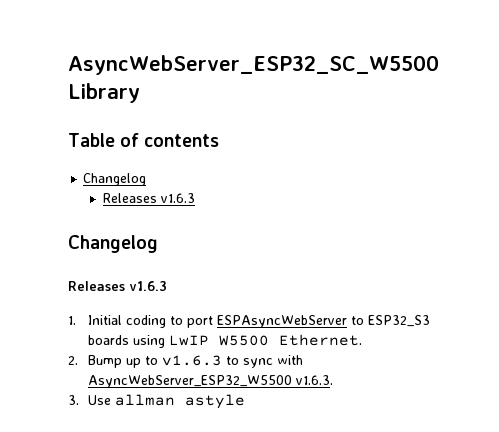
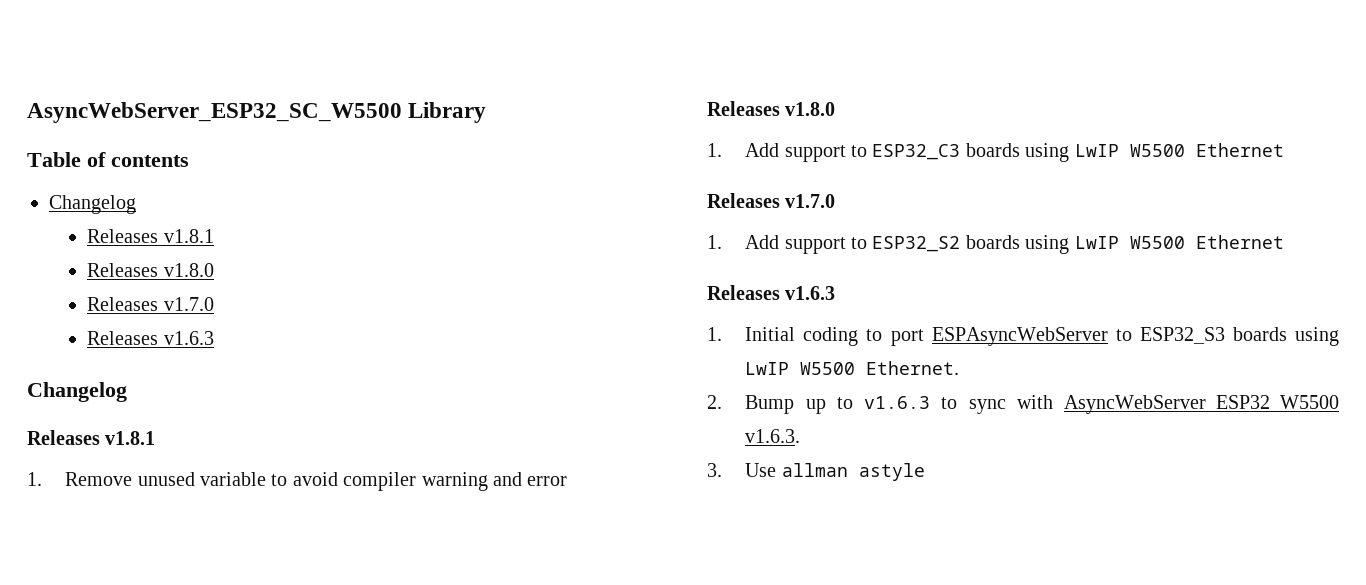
[160,193,195,203] [68,235,158,253] v1.6.3 // Changelog -> [163,229,214,243] [87,263,214,277] [87,297,214,311] [87,331,214,345] [27,382,127,402] [27,430,156,445] [27,472,568,491] [707,101,836,116] [707,143,1284,162] [707,193,836,208] [707,235,1284,254] v1.8.1 // Releases v1.8.0 // Releases v1.7.0 // Releases v1.6.3 // Changelog // Releases v1.8.1 // 1. Remove unused variable to avoid compiler warning and error // Releases v1.8.0 // 1. Add support to ESP32_C3 boards using LwIP W5500 Ethernet // Releases v1.7.0 // 1. Add support to ESP32_S2 boards using LwIP W5500 Ethernet

